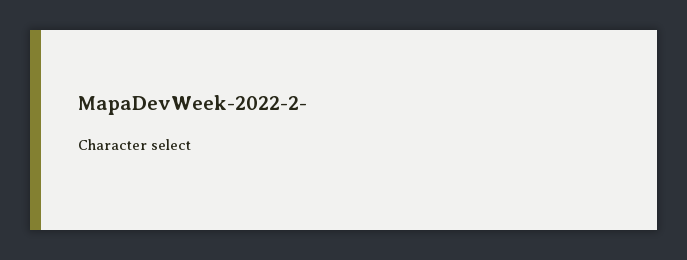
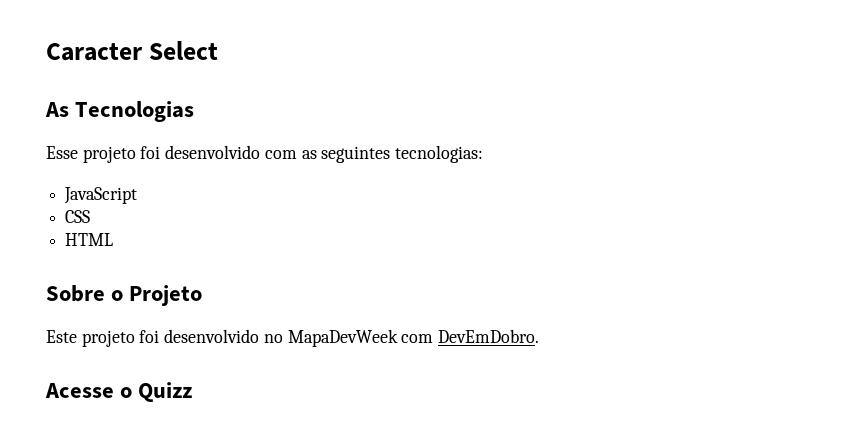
[78,95,307,115] [78,139,191,150] MapaDevWeek-2022-2- // Character select -> [46,41,218,61] [45,101,195,122] [46,145,484,163] [64,187,138,204] [65,210,91,223] [65,233,114,246] [46,285,203,306] [46,329,540,347] [45,382,193,402] Caracter Select // As Tecnologias // Esse projeto foi desenvolvido com as seguintes tecnologias: // JavaScript // CSS // HTML // Sobre o Projeto // Este projeto foi desenvolvido no MapaDevWeek com DevEmDobro. // Acesse o Quizz

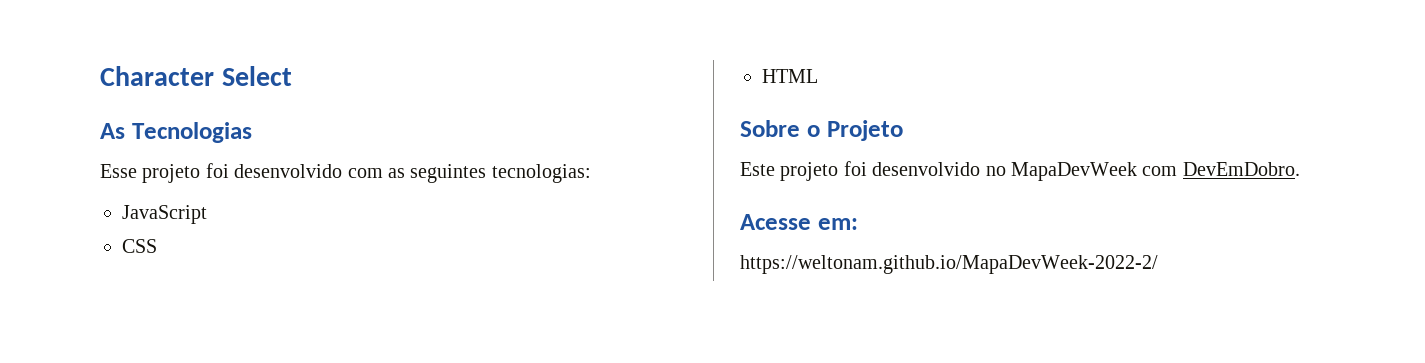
[46,43,143,61] Caracter -> [100,66,214,86] Character
[120,382,193,402] o Quizz -> [817,218,858,230] [740,255,1158,274] em: // https://weltonam.github.io/MapaDevWeek-2022-2/

